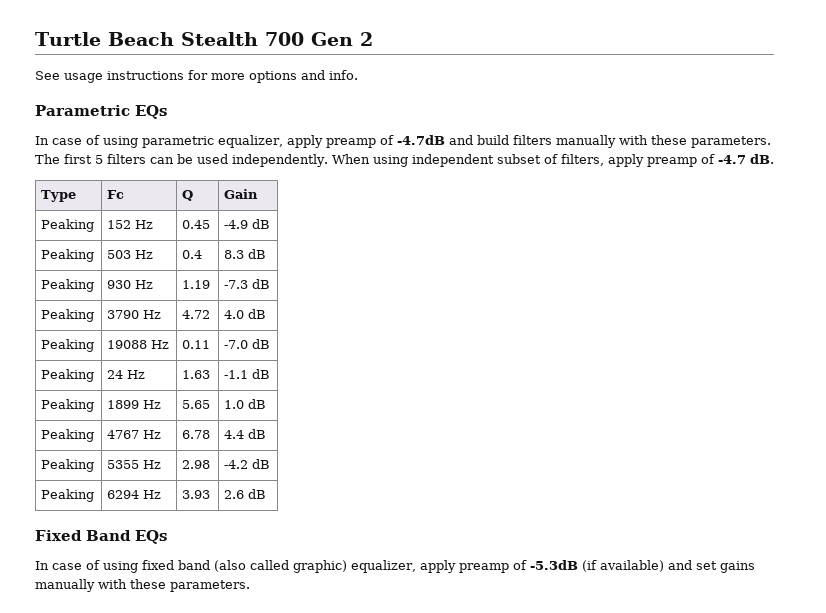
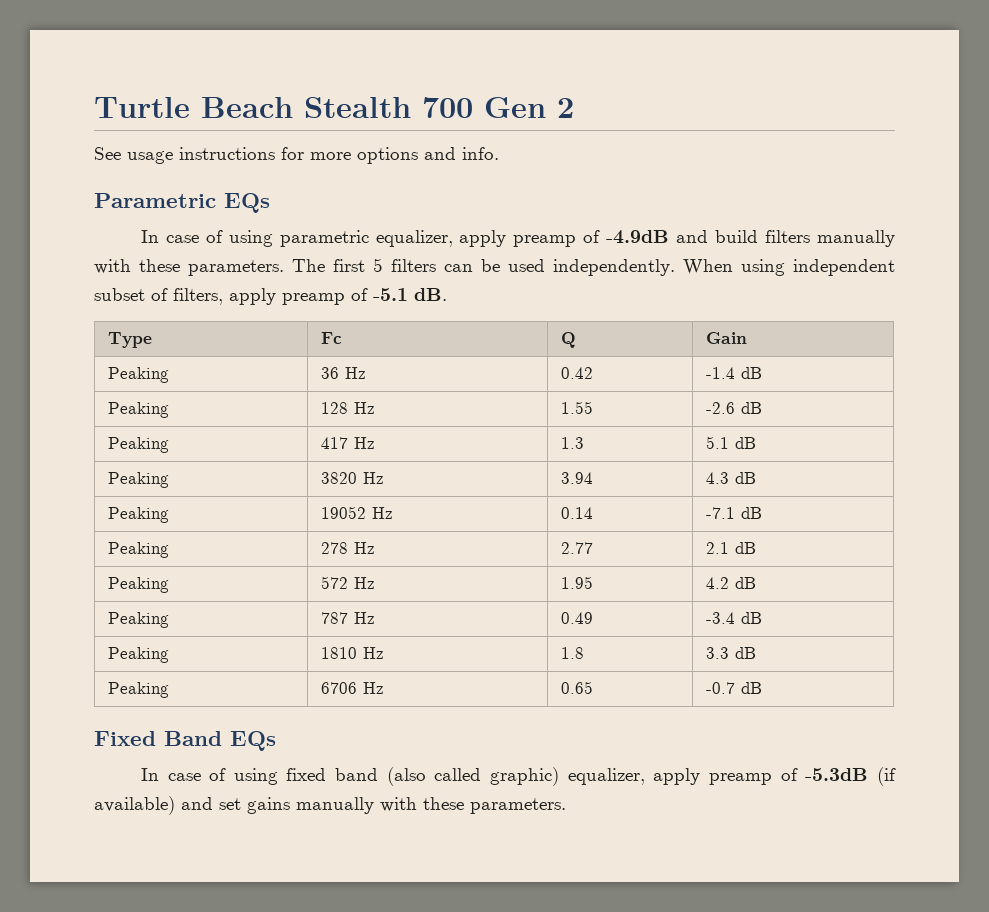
[396,135,445,145] -4.7dB -> [606,230,670,244] -4.9dB
[717,155,746,164] -4.7 -> [373,288,408,301] -5.1
[107,220,154,229] [182,220,211,229] [224,219,271,229] [41,249,95,262] [107,250,154,259] [182,250,203,259] [224,249,267,259] [41,279,95,292] [107,280,154,289] [182,280,211,289] [224,279,271,289] [41,309,95,322] [107,310,162,319] [182,310,211,319] [224,309,267,319] [41,339,95,352] [107,340,170,349] [182,340,211,349] [224,339,271,349] [41,369,95,382] [107,370,146,379] [182,370,211,379] [224,369,271,379] [41,399,95,412] [107,400,162,409] [182,400,211,409] [224,399,267,409] [41,429,95,442] [107,430,162,439] [182,430,211,439] [224,429,267,439] [41,459,95,472] [107,460,162,469] [182,460,211,469] [224,459,271,469] [41,489,95,502] [107,490,162,499] [182,490,211,499] [224,490,245,499] 152 Hz | 0.45 | -4.9 dB // Peaking | 503 Hz | 0.4 | 8.3 dB // Peaking | 930 Hz | 1.19 | -7.3 dB // Peaking | 3790 Hz | 4.72 | 4.0 dB // Peaking | 19088 Hz | 0.11 | -7.0 dB // Peaking | 24 Hz | 1.63 | -1.1 dB // Peaking | 1899 Hz | 5.65 | 1.0 dB // Peaking | 4767 Hz | 6.78 | 4.4 dB // Peaking | 5355 Hz | 2.98 | -4.2 dB // Peaking | 6294 Hz | 3.93 | 2.6 -> [321,367,367,379] [561,367,594,379] [706,367,763,379] [108,402,170,418] [321,402,376,414] [561,401,594,414] [706,402,763,414] [108,437,170,453] [321,437,376,449] [561,437,585,449] [706,436,757,449] [108,472,170,488] [321,472,385,484] [561,472,594,484] [706,472,757,484] [108,507,170,523] [321,506,394,519] [561,507,594,519] [706,507,763,519] [108,542,170,558] [321,542,376,554] [561,542,594,554] [706,542,757,554] [108,577,170,593] [321,576,376,589] [561,576,594,589] [706,577,757,589] [108,612,170,628] [321,612,376,624] [561,612,594,624] [706,612,763,624] [108,647,170,663] [321,647,385,659] [561,647,585,659] [706,647,757,659] [108,682,170,698] [321,682,385,694] [561,681,594,694] [706,682,736,694] 36 Hz | 0.42 | -1.4 dB // Peaking | 128 Hz | 1.55 | -2.6 dB // Peaking | 417 Hz | 1.3 | 5.1 dB // Peaking | 3820 Hz | 3.94 | 4.3 dB // Peaking | 19052 Hz | 0.14 | -7.1 dB // Peaking | 278 Hz | 2.77 | 2.1 dB // Peaking | 572 Hz | 1.95 | 4.2 dB // Peaking | 787 Hz | 0.49 | -3.4 dB // Peaking | 1810 Hz | 1.8 | 3.3 dB // Peaking | 6706 Hz | 0.65 | -0.7

